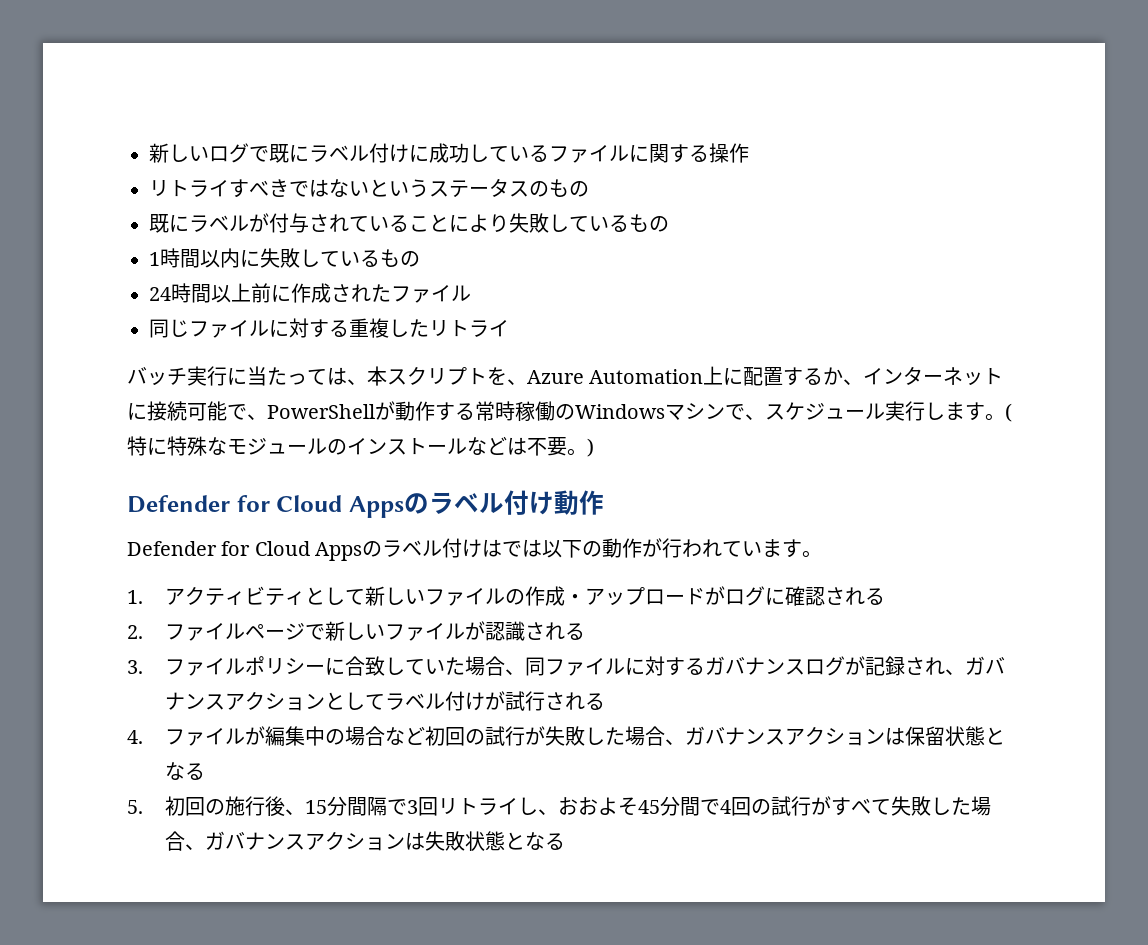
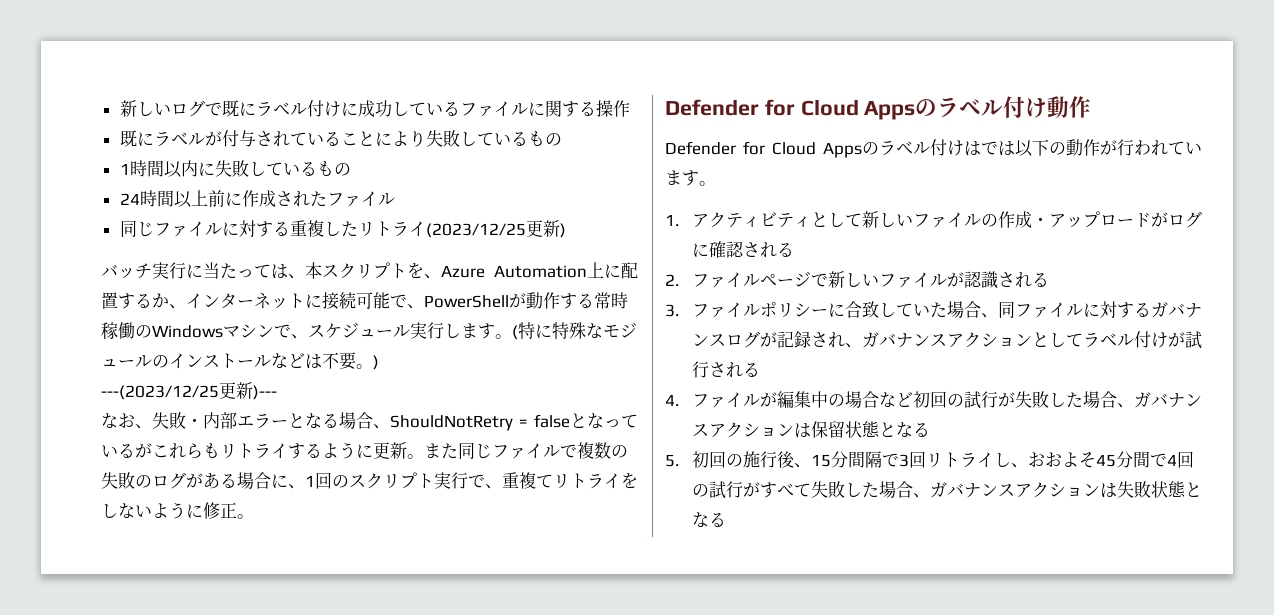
[149,178,589,198] // リトライすべきではないというステータスのもの -> (630, 108) none
(509, 328) none -> [425,220,566,238] (2023/12/25更新)
(594, 447) none -> [101,382,277,400] [101,412,638,431] [101,442,628,459] [101,472,638,489] [101,502,254,519] // ---(2023/12/25更新)--- // なお、失敗・内部エラーとなる場合、ShouldNotRetry = falseとなっているがこれらもリトライするように更新。また同じファイルで複数の失敗のログがある場合に、1回のスクリプト実行で、重複てリトライをしないように修正。

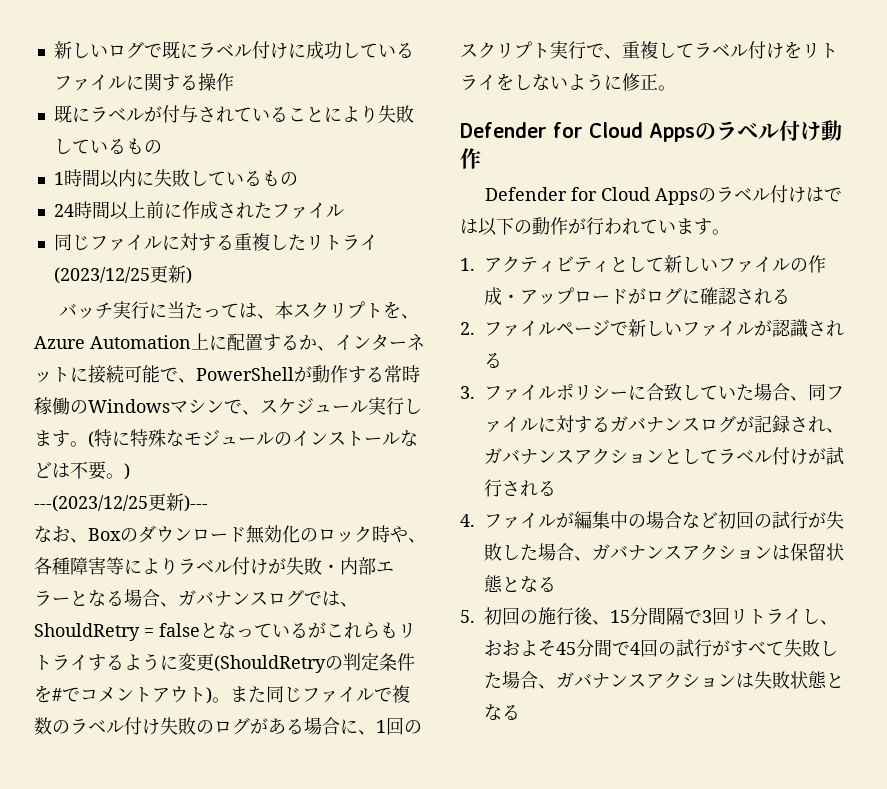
(152, 426) none -> [88,525,426,544] [34,557,286,575] Boxのダウンロード無効化のロック時や、各種障害等によりラベル付けが
[390,415,513,431] ShouldNotRetry -> [178,589,358,607] [34,623,140,641] ガバナンスログでは、ShouldRetry
[373,442,407,459] 更新 -> [178,652,415,673] [34,685,212,704] 変更(ShouldRetryの判定条件を#でコメントアウト)
(628, 451) none -> [70,717,160,735] ラベル付け
[536,474,553,488] て -> [658,41,802,59] してラベル付けを

